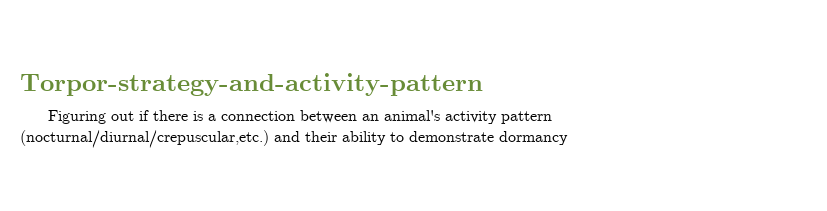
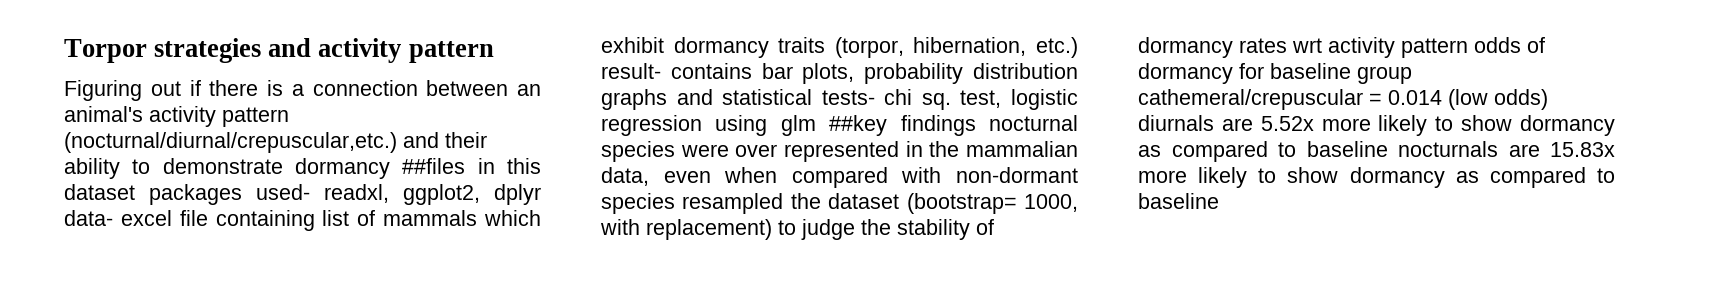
[20,73,483,96] Torpor-strategy-and-activity-pattern -> [64,38,494,63] Torpor strategies and activity pattern
(568, 138) none -> [402,158,541,174] [64,184,541,205] [64,210,541,231] [601,37,1078,58] [601,63,1078,84] [601,89,1078,110] [601,115,1078,136] [601,141,1078,162] [601,167,1078,188] [601,193,1078,214] [600,219,994,240] [1138,37,1545,58] [1138,63,1412,84] [1138,89,1548,110] [1138,115,1615,136] [1138,141,1615,162] [1138,167,1615,188] [1138,193,1219,209] ##files in this dataset packages used- readxl, ggplot2, dplyr data- excel file containing list of mammals which exhibit dormancy traits (torpor, hibernation, etc.) result- contains bar plots, probability distribution graphs and statistical tests- chi sq. test, logistic regression using glm ##key findings nocturnal species were over represented in the mammalian data, even when compared with non-dormant species resampled the dataset (bootstrap= 1000, with replacement) to judge the stability of dormancy rates wrt activity pattern odds of dormancy for baseline group cathemeral/crepuscular = 0.014 (low odds) diurnals are 5.52x more likely to show dormancy as compared to baseline nocturnals are 15.83x more likely to show dormancy as compared to baseline

